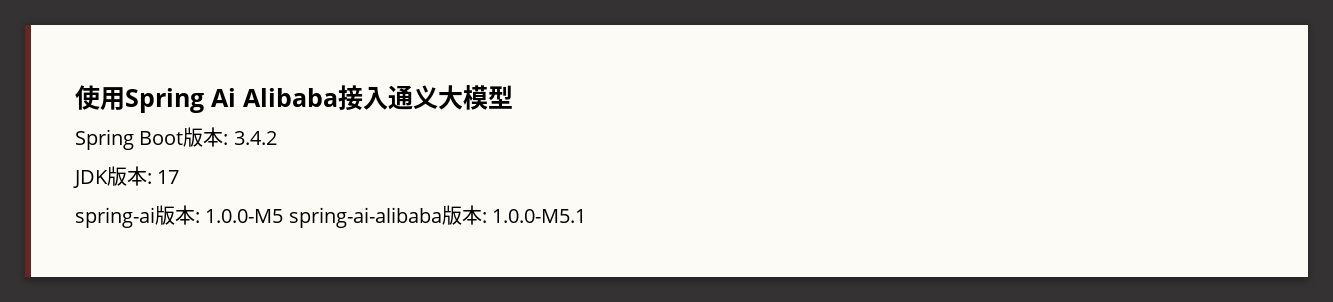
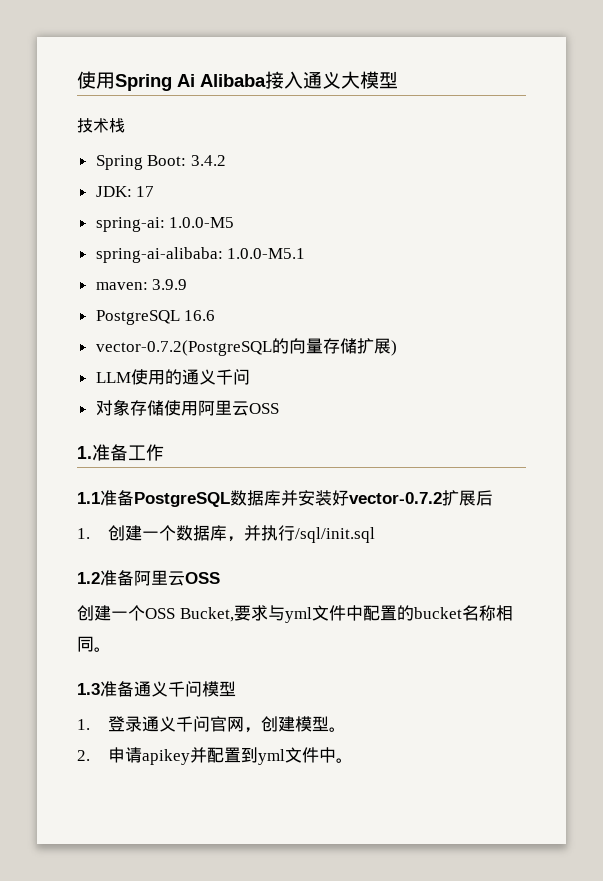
[75,127,277,150] [73,166,180,188] [75,205,587,228] // Spring Boot版本: 3.4.2 // JDK版本: 17 // spring-ai版本: 1.0.0-M5 spring-ai-alibaba版本: 1.0.0-M5.1 -> [77,118,125,133] [95,155,226,170] [95,186,155,197] [95,217,235,232] [95,247,306,263] [95,279,188,290] [95,310,216,325] [95,338,397,356] [95,369,250,385] [95,399,279,416] [77,444,164,461] [77,490,493,507] [77,525,376,543] [77,570,220,586] [77,605,513,623] [77,636,111,652] [77,681,236,697] [77,716,347,733] [77,747,354,765] // 技术栈 // Spring Boot: 3.4.2 // JDK: 17 // spring-ai: 1.0.0-M5 // spring-ai-alibaba: 1.0.0-M5.1 // maven: 3.9.9 // PostgreSQL 16.6 // vector-0.7.2(PostgreSQL的向量存储扩展) // LLM使用的通义千问 // 对象存储使用阿里云OSS // 1.准备工作 // 1.1准备PostgreSQL数据库并安装好vector-0.7.2扩展后 // 1.创建一个数据库，并执行/sql/init.sql // 1.2准备阿里云OSS // 创建一个OSS Bucket,要求与yml文件中配置的bucket名称相同。 // 1.3准备通义千问模型 // 1.登录通义千问官网，创建模型。 // 2.申请apikey并配置到yml文件中。

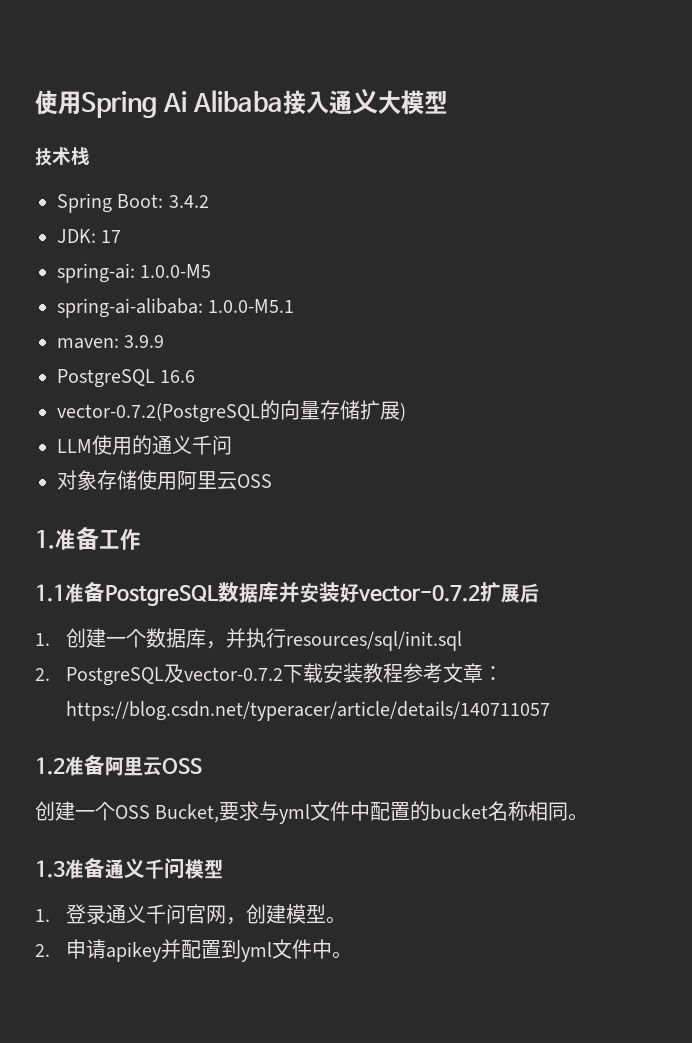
[295,527,376,543] /sql/init.sql -> [285,631,462,651] [35,663,503,686] [65,701,550,721] resources/sql/init.sql // 2. PostgreSQL及vector-0.7.2下载安装教程参考文章：https://blog.csdn.net/typeracer/article/details/140711057

